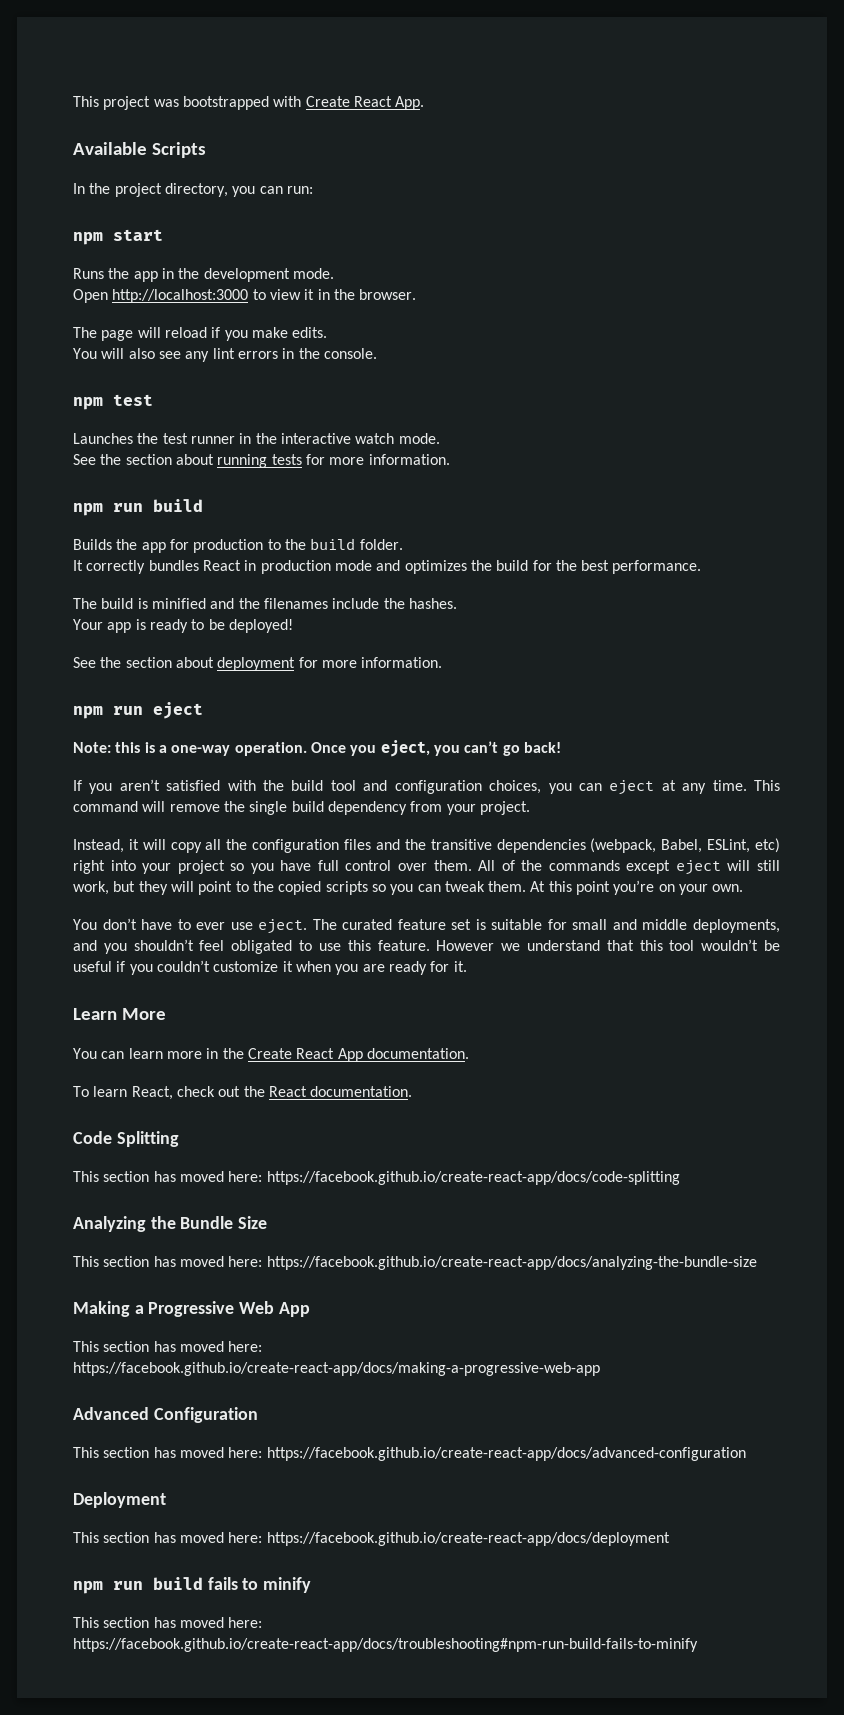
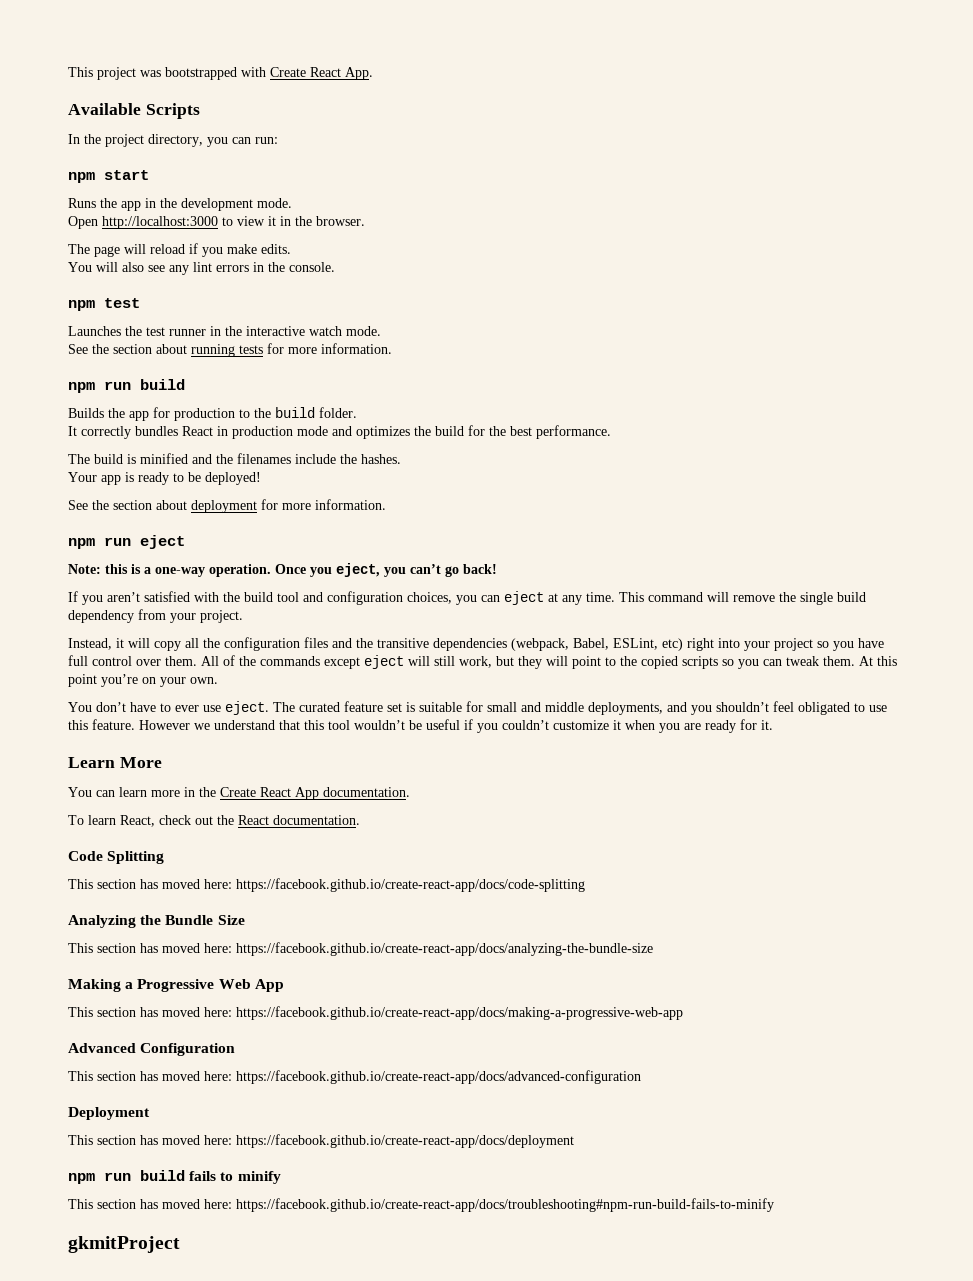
(698, 1645) none -> [68,1236,180,1253] // gkmitProject

